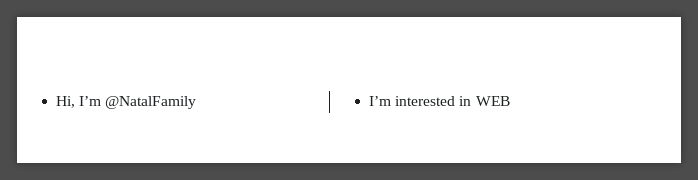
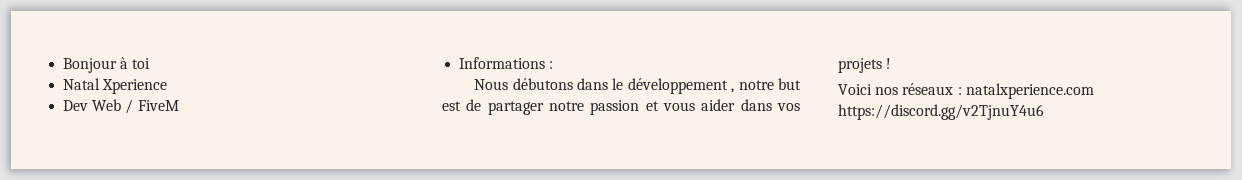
[56,96,197,109] [369,96,510,106] Hi, I’m @NatalFamily // I’m interested in WEB -> [63,57,151,73] [63,78,168,94] [63,99,179,114] [459,57,554,69] [474,78,801,94] [442,99,800,115] [838,58,892,73] [838,83,1094,99] [838,104,1044,120] Bonjour à toi // Natal Xperience // Dev Web / FiveM // Informations : // Nous débutons dans le développement , notre but est de partager notre passion et vous aider dans vos projets ! // Voici nos réseaux : natalxperience.com https://discord.gg/v2TjnuY4u6

